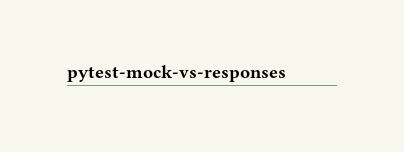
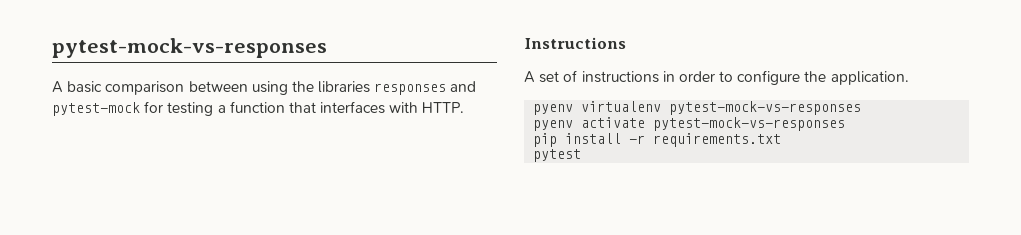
[67,65,286,82] pytest-mock-vs-responses -> [52,38,327,58] [52,81,477,95] [52,101,465,116] [524,37,626,49] [524,70,909,85] [533,101,862,115] [533,117,846,131] [533,133,782,147] [533,149,582,162] pytest-mock-vs-responses // A basic comparison between using the libraries responses and pytest-mock for testing a function that interfaces with HTTP. // Instructions // A set of instructions in order to configure the application. // pyenv virtualenv pytest-mock-vs-responses // pyenv activate pytest-mock-vs-responses // pip install -r requirements.txt // pytest

